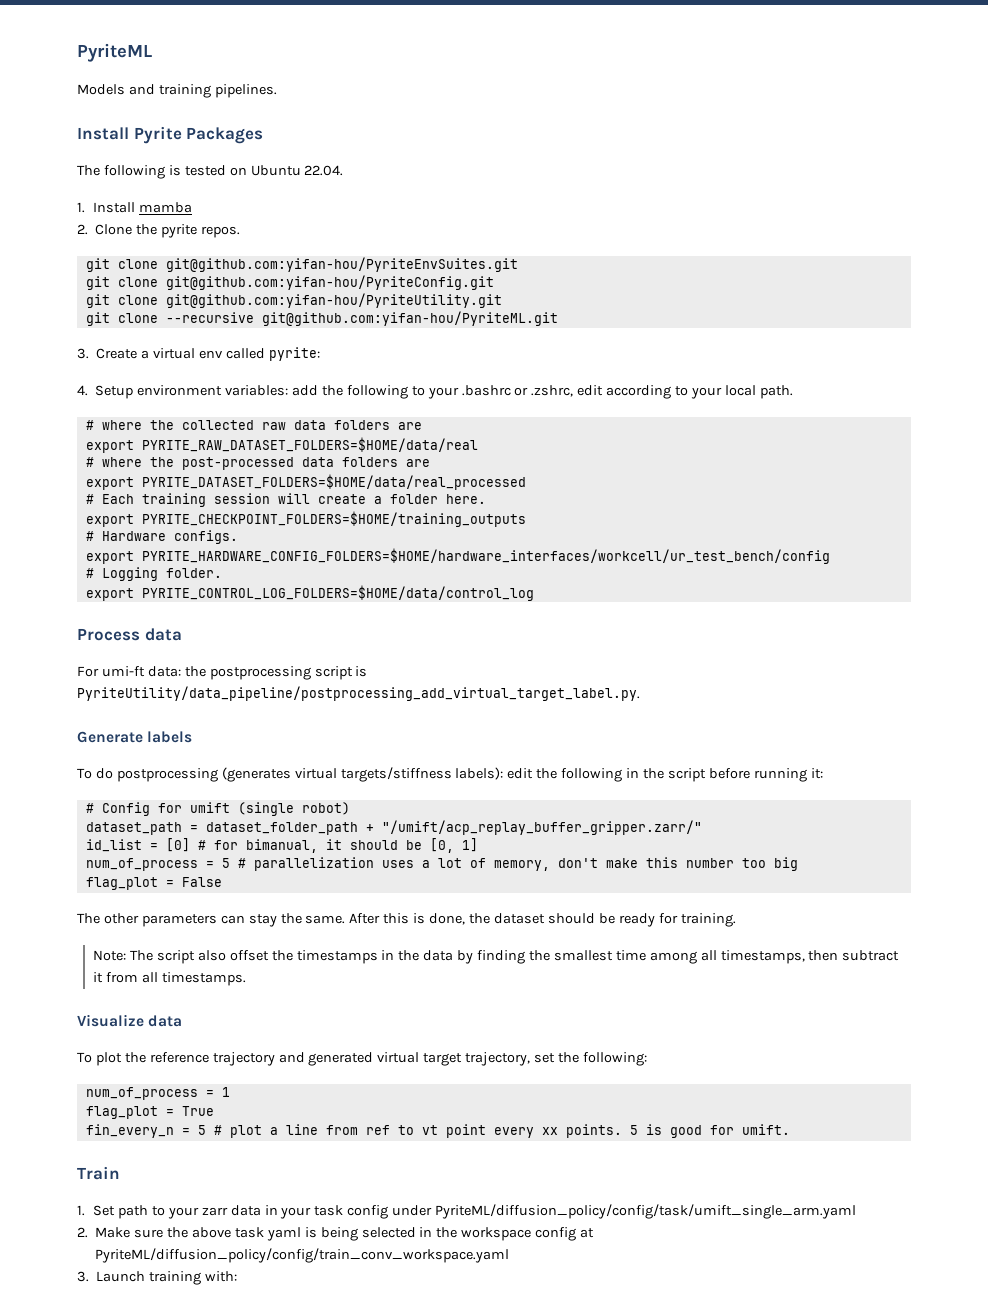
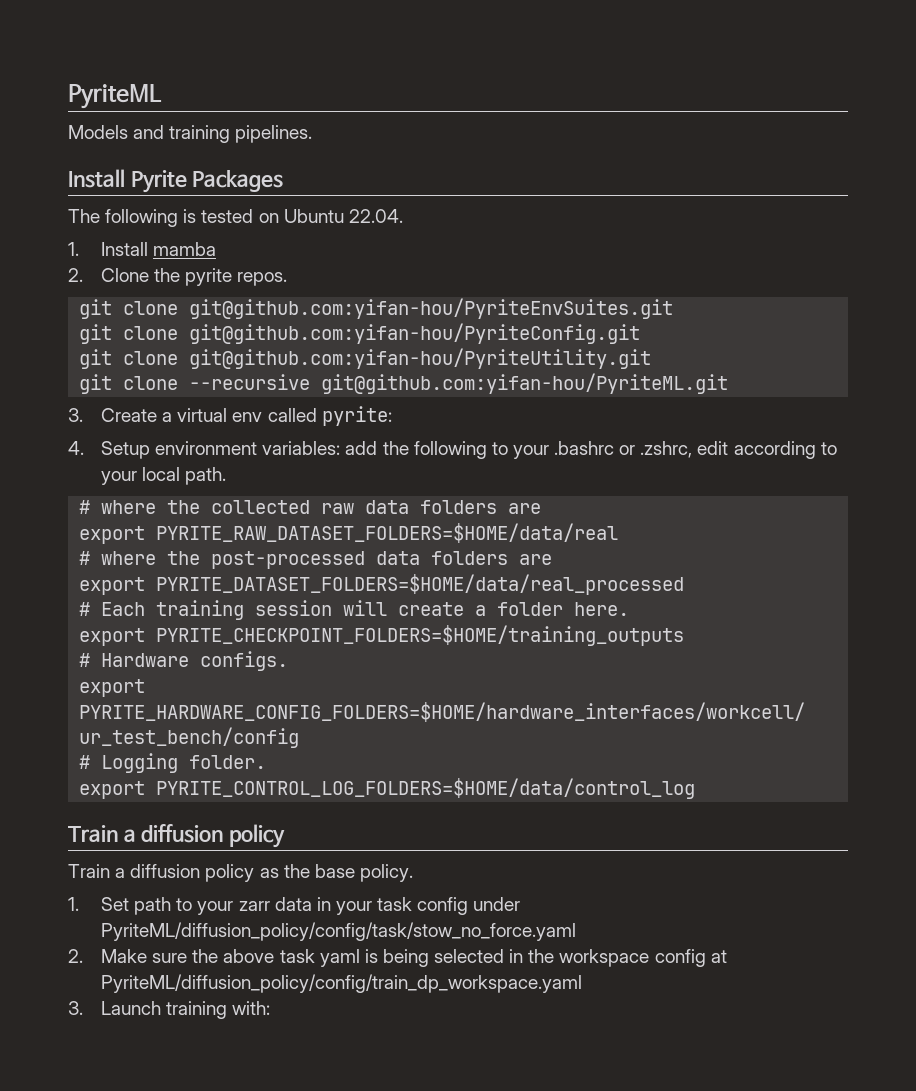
[77,628,182,641] [77,666,368,680] [77,686,640,701] [77,731,193,743] [77,767,823,782] [85,802,350,816] [85,820,702,835] [85,838,478,853] [85,857,798,871] [85,877,222,890] [77,913,736,927] [93,950,900,964] [93,972,246,986] [77,1014,183,1027] [77,1052,647,1066] [85,1087,230,1100] [85,1106,214,1119] [85,1124,790,1138] [77,1166,120,1180] Process data // For umi-ft data: the postprocessing script is PyriteUtility/data_pipeline/postprocessing_add_virtual_target_label.py. // Generate labels // To do postprocessing (generates virtual targets/stiffness labels): edit the following in the script before running it: // # Config for umift (single robot) // dataset_path = dataset_folder_path + "/umift/acp_replay_buffer_gripper.zarr/" // id_list = [0] # for bimanual, it should be [0, 1] // num_of_process = 5 # parallelization uses a lot of memory, don't make this number too big // flag_plot = False // The other parameters can stay the same. After this is done, the dataset should be ready for training. // Note: The script also offset the timestamps in the data by finding the smallest time among all timestamps, then subtract it from all timestamps. // Visualize data // To plot the reference trajectory and generated virtual target trajectory, set the following: // num_of_process = 1 // flag_plot = True // fin_every_n = 5 # plot a line from ref to vt point every xx points. 5 is good for umift. // Train -> [68,824,285,848] [68,864,413,882] Train a diffusion policy // Train a diffusion policy as the base policy.
[435,1204,857,1219] PyriteML/diffusion_policy/config/task/umift_single_arm.yaml -> [101,922,577,941] PyriteML/diffusion_policy/config/task/stow_no_force.yaml
[95,1248,510,1263] PyriteML/diffusion_policy/config/train_conv_workspace.yaml -> [101,974,583,993] PyriteML/diffusion_policy/config/train_dp_workspace.yaml

